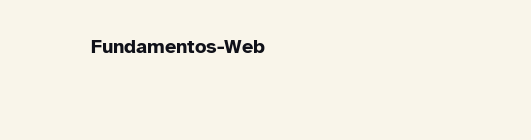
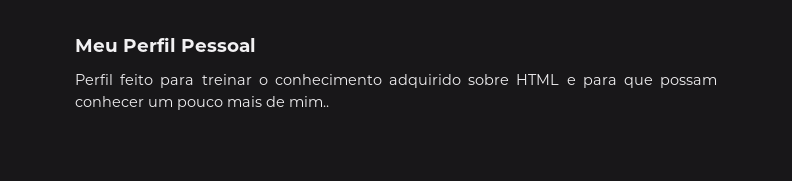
[91,40,265,53] Fundamentos-Web -> [75,37,256,52] [75,74,717,88] [75,96,329,110] Meu Perfil Pessoal // Perfil feito para treinar o conhecimento adquirido sobre HTML e para que possam conhecer um pouco mais de mim..

